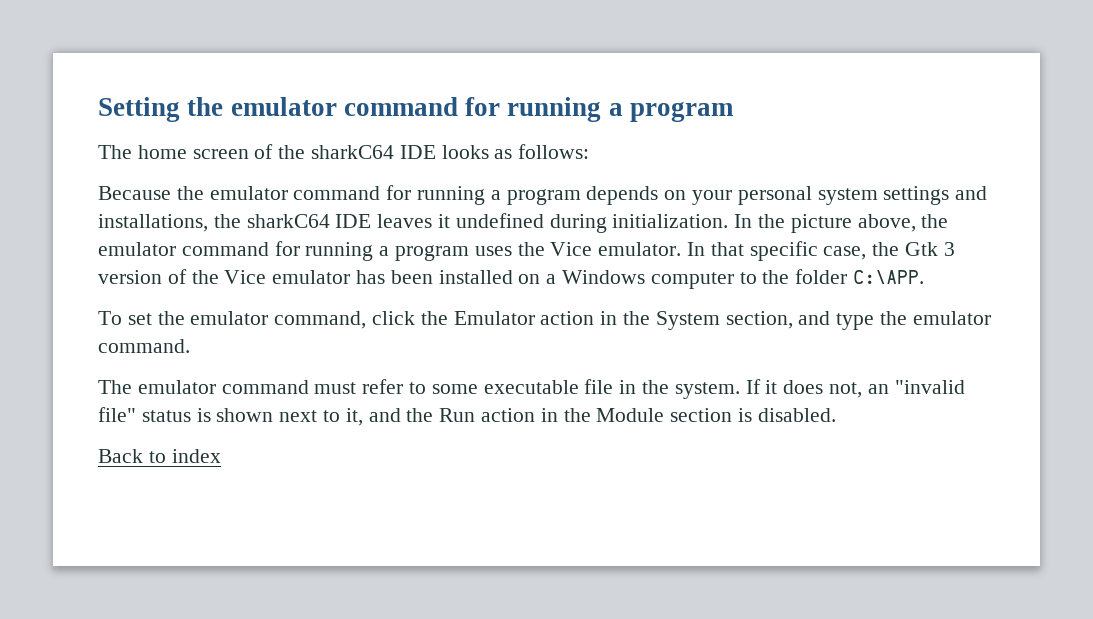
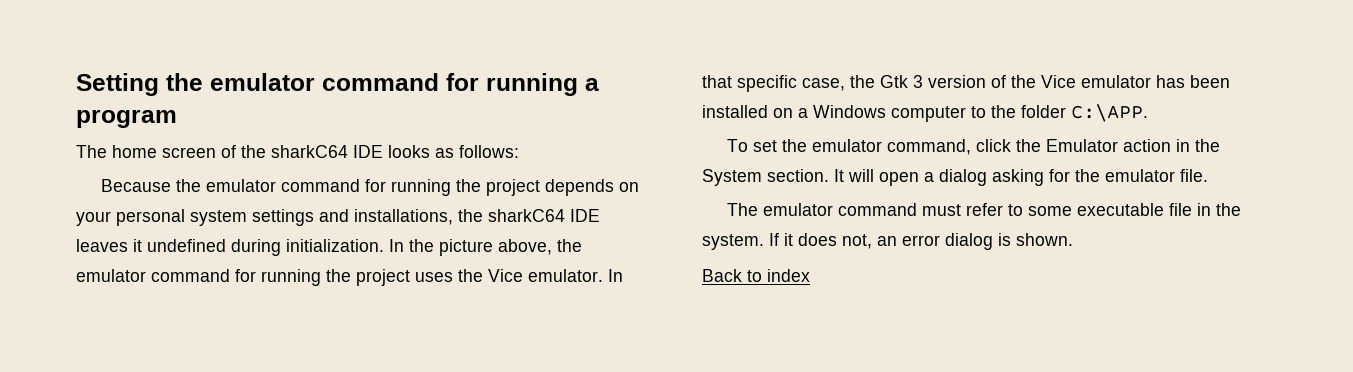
[490,189,581,205] a program -> [456,179,541,196] the project
[379,245,470,261] a program -> [326,269,410,286] the project
[725,311,991,330] [98,339,190,353] section, and type the emulator command. -> [767,169,1208,186] section. It will open a dialog asking for the emulator file.
[894,380,965,394] [98,407,836,426] "invalid file" status is shown next to it, and the Run action in the Module section is disabled. -> [902,233,1073,250] error dialog is shown.

